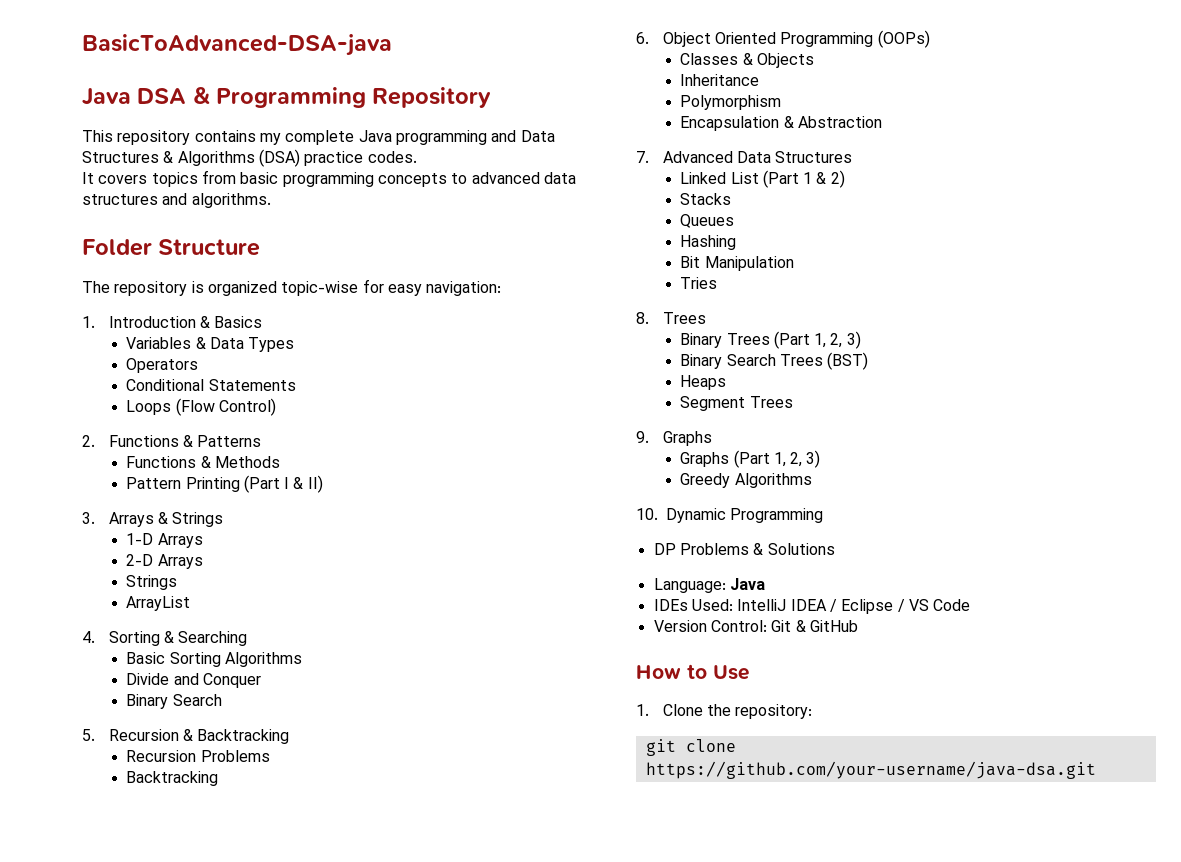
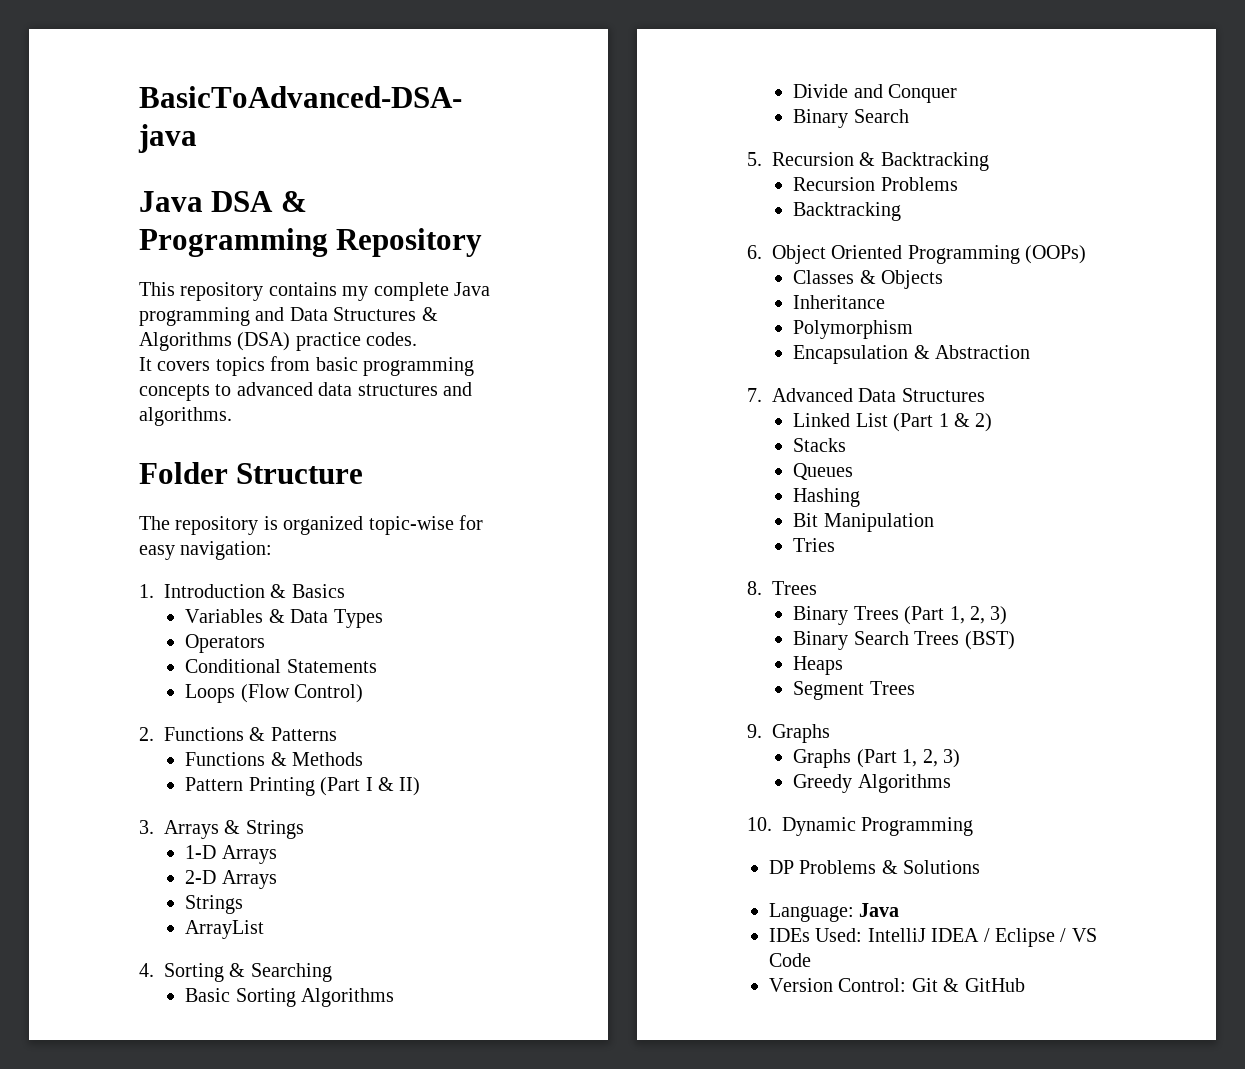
[636,664,749,680] [636,704,813,719] [645,739,736,756] [645,761,1096,779] // How to Use // 1. Clone the repository: // git clone https://github.com/your-username/java-dsa.git -> (1025, 985) none

